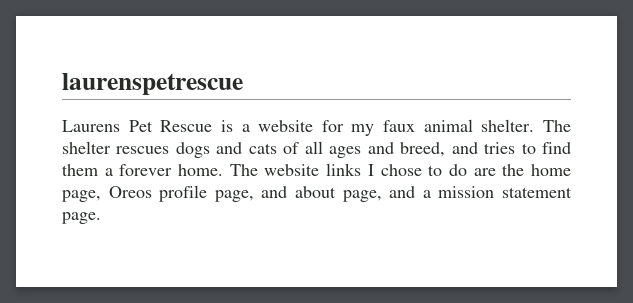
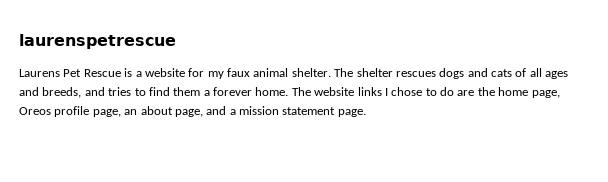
[400,142,446,157] breed, -> [42,87,82,98] breeds,
[261,186,288,198] and -> [124,109,138,115] an

